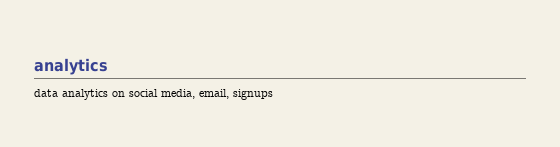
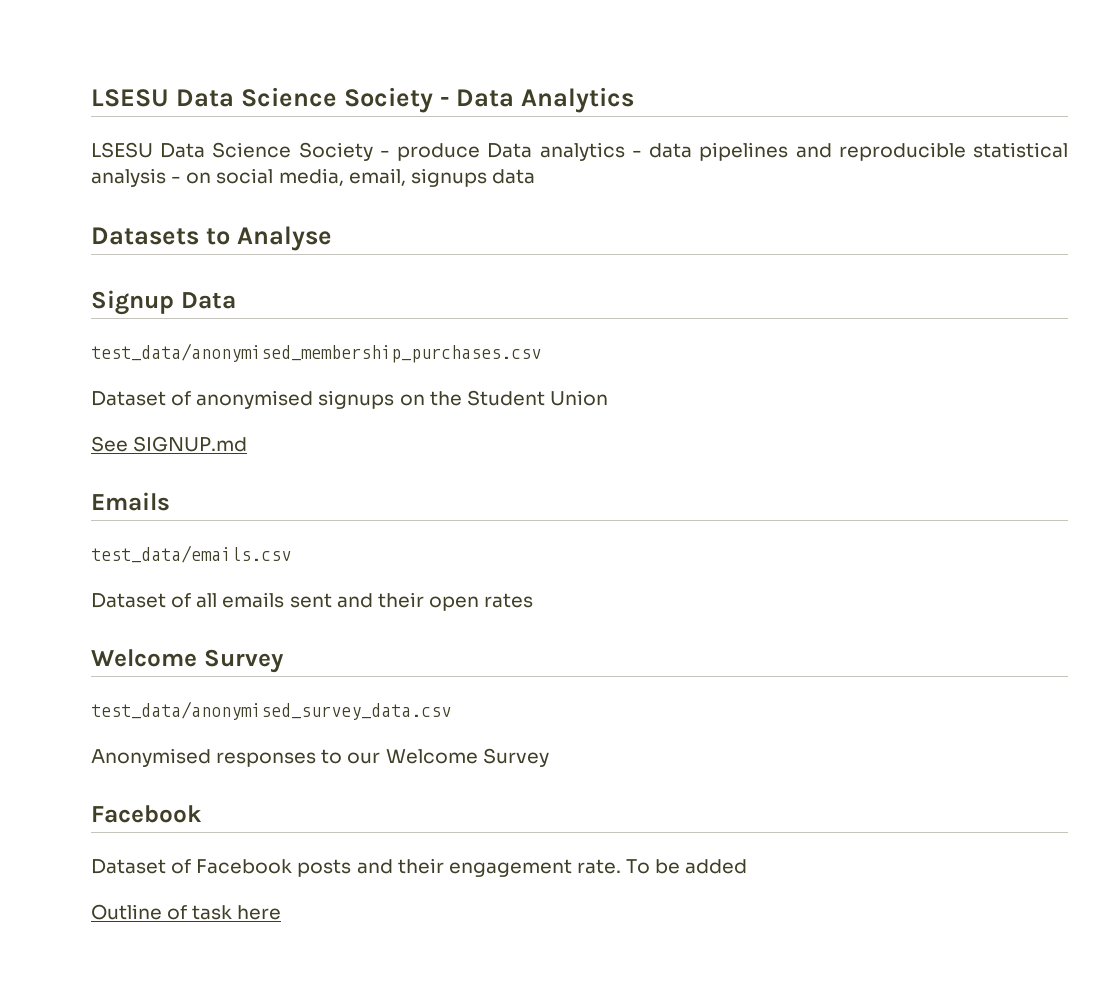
[34,58,108,75] [34,89,108,100] analytics // data analytics -> [91,87,635,113] [91,142,1069,161] [91,168,182,187] LSESU Data Science Society - Data Analytics // LSESU Data Science Society - produce Data analytics - data pipelines and reproducible statistical analysis -
(273, 94) none -> [491,169,535,184] [91,226,332,251] [91,290,236,315] [91,343,541,363] [91,390,608,409] [91,436,248,452] [91,492,170,511] [91,545,291,563] [91,592,534,611] [91,649,284,673] [91,701,451,720] [91,748,549,767] [91,805,202,823] [91,858,748,877] [91,904,282,920] data // Datasets to Analyse // Signup Data // test_data/anonymised_membership_purchases.csv // Dataset of anonymised signups on the Student Union // See SIGNUP.md // Emails // test_data/emails.csv // Dataset of all emails sent and their open rates // Welcome Survey // test_data/anonymised_survey_data.csv // Anonymised responses to our Welcome Survey // Facebook // Dataset of Facebook posts and their engagement rate. To be added // Outline of task here

